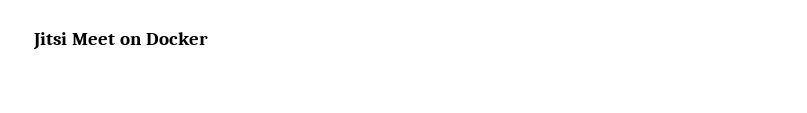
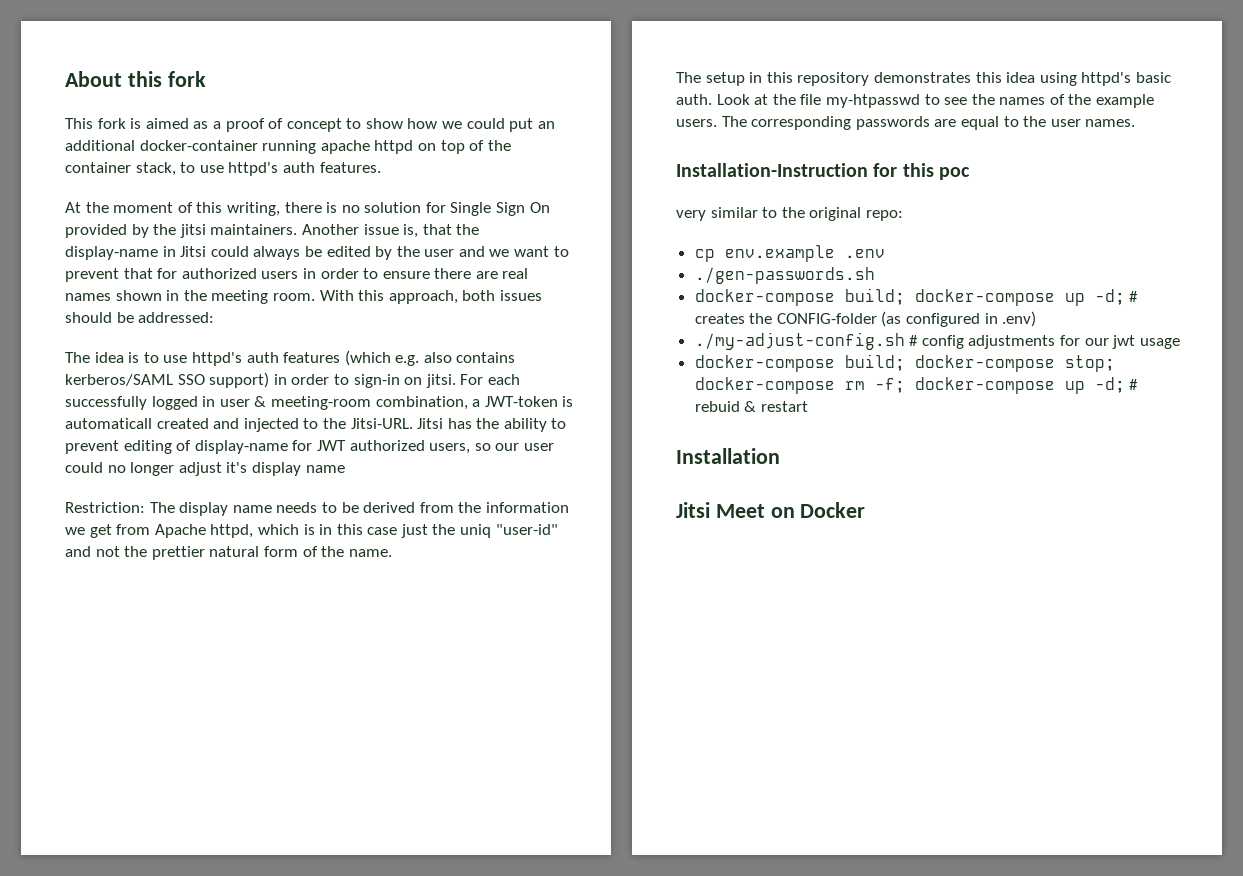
(33, 41) none -> [65,71,206,87] [65,118,555,132] [65,140,511,154] [65,162,381,176] [65,202,550,216] [65,224,480,238] [65,246,569,260] [65,268,529,282] [65,290,542,304] [65,312,215,323] [65,350,516,366] [65,372,520,388] [65,396,574,410] [65,418,567,432] [65,440,554,454] [65,462,345,476] [65,502,569,516] [65,524,558,538] [65,546,392,560] [676,72,1171,86] [676,94,1155,108] [676,116,1136,130] [676,163,971,180] [676,207,903,221] [694,245,885,262] [694,267,875,284] [694,288,1139,306] [694,311,1037,327] [694,332,1180,350] [694,354,1115,372] [694,377,1139,394] [694,401,808,412] [676,448,780,464] About this fork // This fork is aimed as a proof of concept to show how we could put an additional docker-container running apache httpd on top of the container stack, to use httpd's auth features. // At the moment of this writing, there is no solution for Single Sign On provided by the jitsi maintainers. Another issue is, that the display-name in Jitsi could always be edited by the user and we want to prevent that for authorized users in order to ensure there are real names shown in the meeting room. With this approach, both issues should be addressed: // The idea is to use httpd's auth features (which e.g. also contains kerberos/SAML SSO support) in order to sign-in on jitsi. For each successfully logged in user & meeting-room combination, a JWT-token is automaticall created and injected to the Jitsi-URL. Jitsi has the ability to prevent editing of display-name for JWT authorized users, so our user could no longer adjust it's display name // Restriction: The display name needs to be derived from the information we get from Apache httpd, which is in this case just the uniq "user-id" and not the prettier natural form of the name. // The setup in this repository demonstrates this idea using httpd's basic auth. Look at the file my-htpasswd to see the names of the example users. The corresponding passwords are equal to the user names. // Installation-Instruction for this poc // very similar to the original repo: // cp env.example .env // ./gen-passwords.sh // docker-compose build; docker-compose up -d; # creates the CONFIG-folder (as configured in .env) // ./my-adjust-config.sh # config adjustments for our jwt usage // docker-compose build; docker-compose stop; docker-compose rm -f; docker-compose up -d; # rebuid & restart // Installation //

